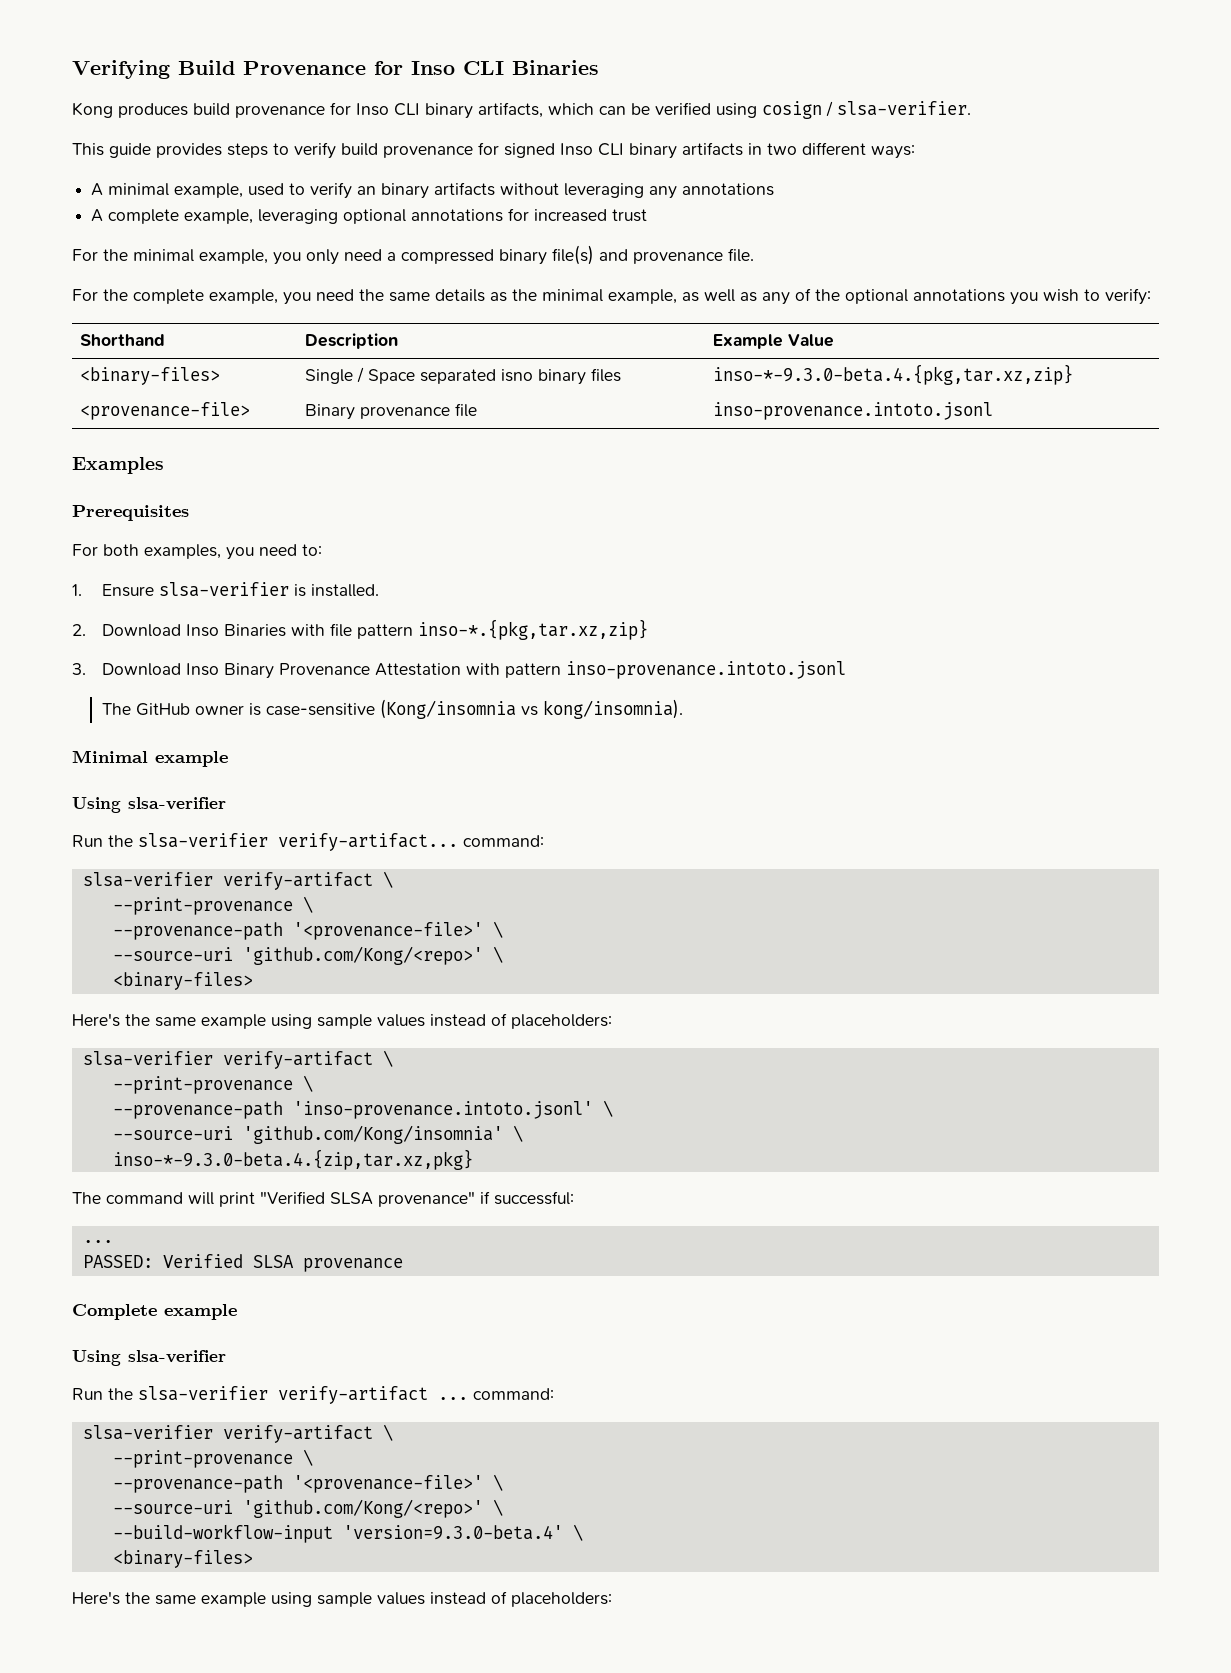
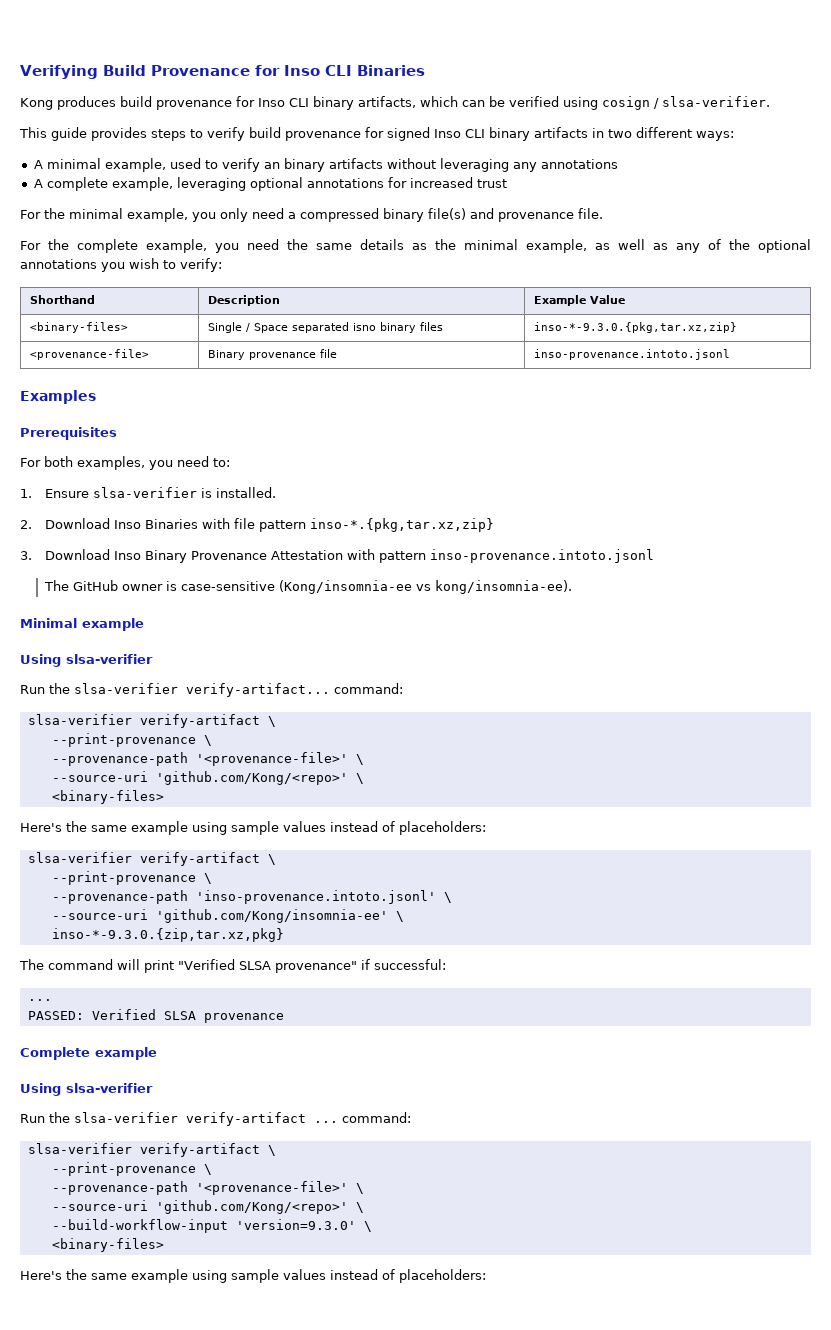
[713,364,1074,385] inso-*-9.3.0-beta.4.{pkg,tar.xz,zip} -> [533,322,737,333] inso-*-9.3.0.{pkg,tar.xz,zip}
[379,699,683,719] (Kong/insomnia vs kong/insomnia). -> [278,580,572,594] (Kong/insomnia-ee vs kong/insomnia-ee).
[242,1125,523,1144] [112,1149,473,1170] 'github.com/Kong/insomnia' \ // inso-*-9.3.0-beta.4.{zip,tar.xz,pkg} -> [155,909,404,923] [51,928,284,942] 'github.com/Kong/insomnia-ee' \ // inso-*-9.3.0.{zip,tar.xz,pkg}
[342,1525,563,1540] 'version=9.3.0-beta.4' -> [235,1219,356,1230] 'version=9.3.0'

